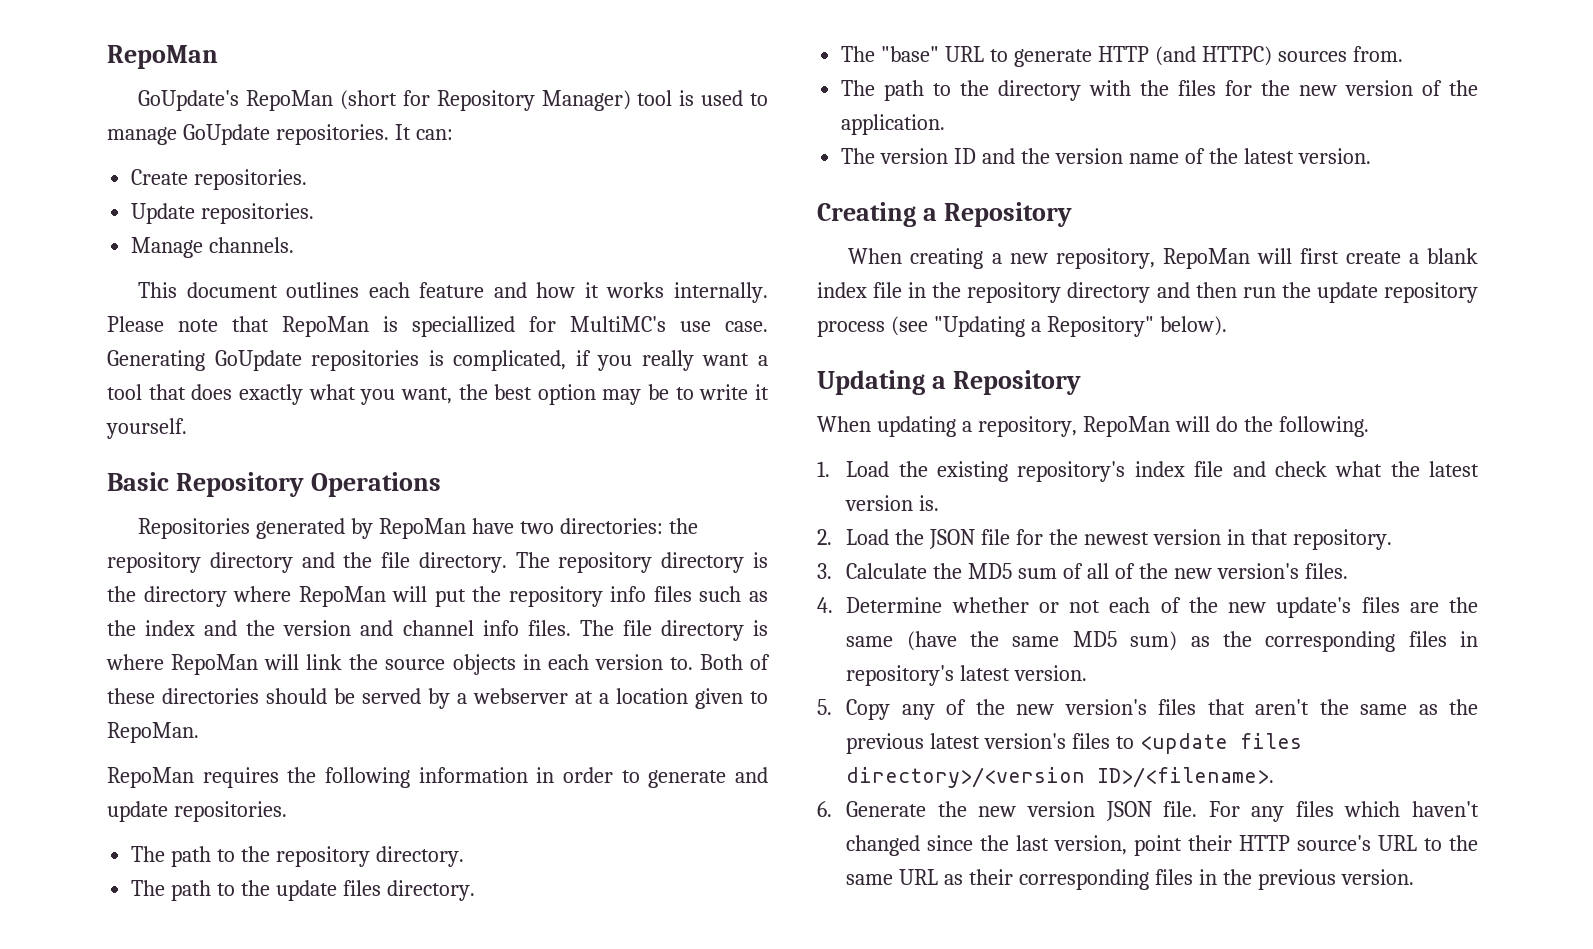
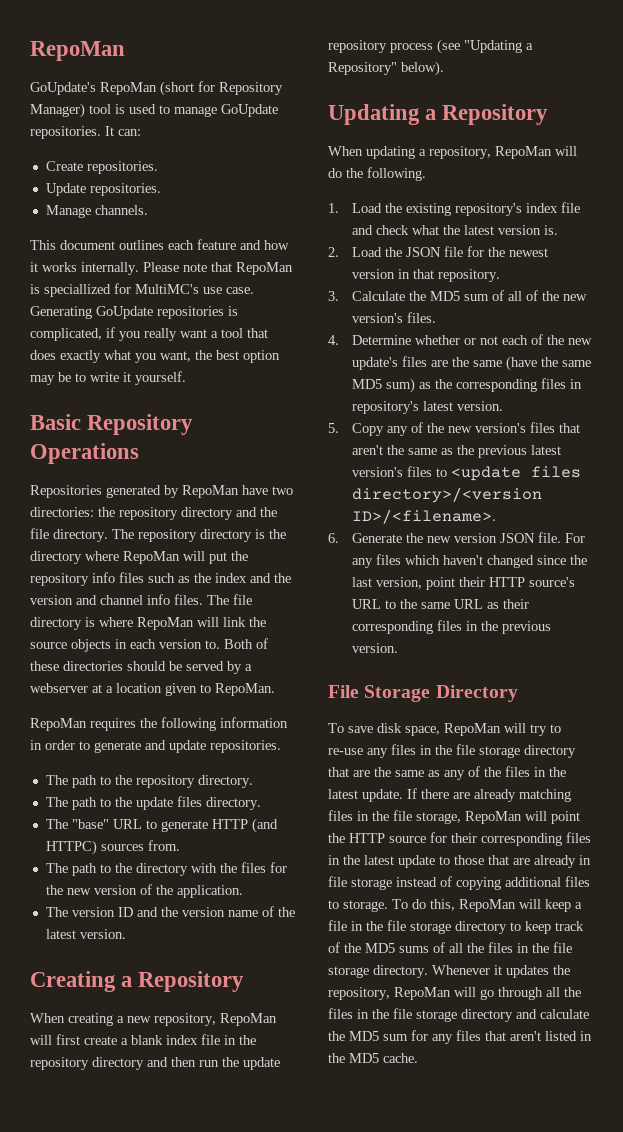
(1414, 877) none -> [328,685,518,702] [328,723,561,736] [328,744,576,758] [328,766,566,780] [328,788,571,802] [328,810,580,824] [328,832,591,846] [328,855,591,868] [328,876,590,890] [328,899,582,912] [328,920,584,934] [328,942,572,953] [328,965,570,978] [328,987,581,1000] [328,1008,589,1022] [328,1030,592,1044] [328,1053,418,1063] // File Storage Directory // To save disk space, RepoMan will try to re-use any files in the file storage directory that are the same as any of the files in the latest update. If there are already matching files in the file storage, RepoMan will point the HTTP source for their corresponding files in the latest update to those that are already in file storage instead of copying additional files to storage. To do this, RepoMan will keep a file in the file storage directory to keep track of the MD5 sums of all the files in the file storage directory. Whenever it updates the repository, RepoMan will go through all the files in the file storage directory and calculate the MD5 sum for any files that aren't listed in the MD5 cache.

